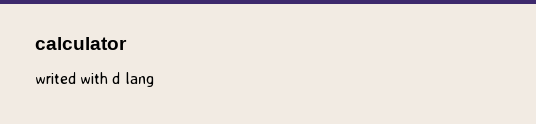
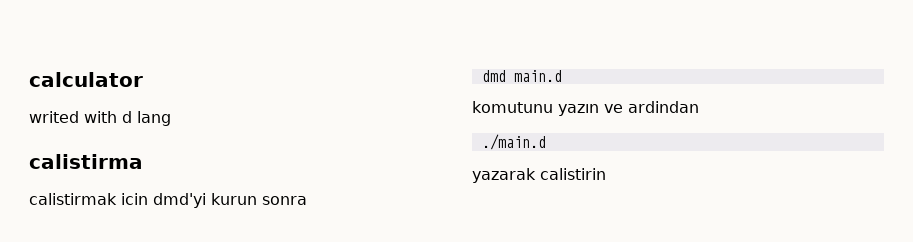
(154, 79) none -> [29,154,143,169] [29,193,307,208] [481,70,562,82] [472,101,699,116] [481,134,546,150] [472,168,606,183] // calistirma // calistirmak icin dmd'yi kurun sonra // dmd main.d // komutunu yazın ve ardindan // ./main.d // yazarak calistirin

